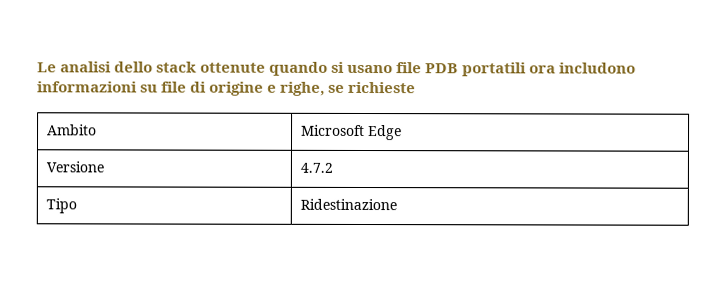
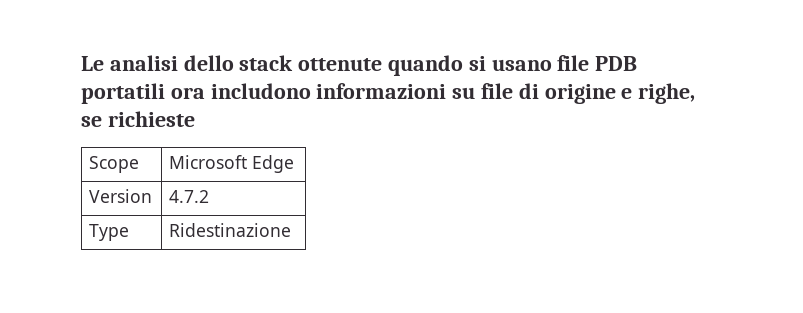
[47,124,98,136] Ambito -> [89,156,140,173] Scope
[46,161,105,173] Versione -> [89,189,153,203] Version
[46,198,78,214] Tipo -> [89,224,130,241] Type

